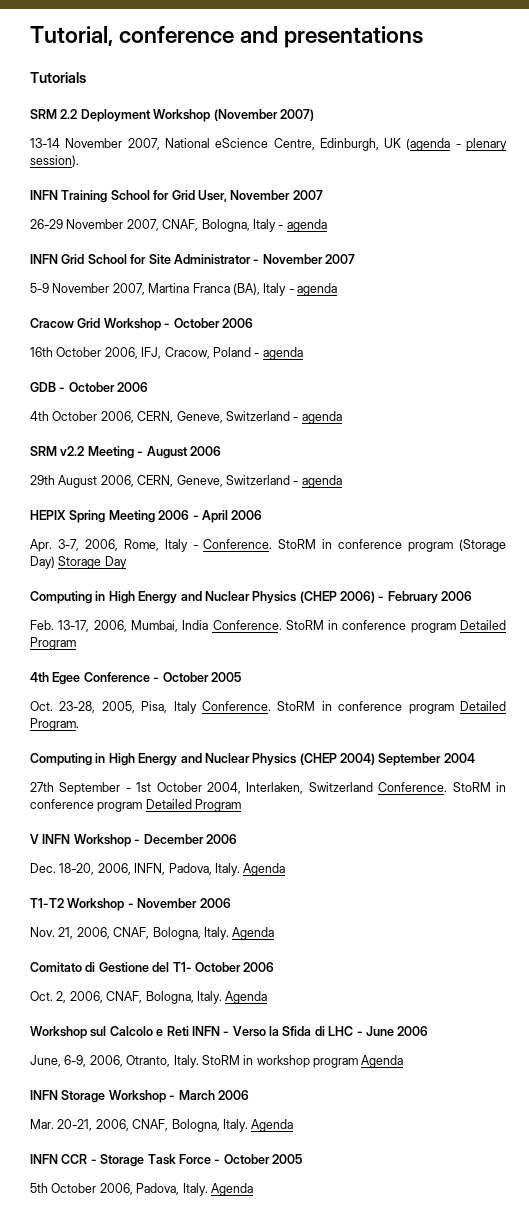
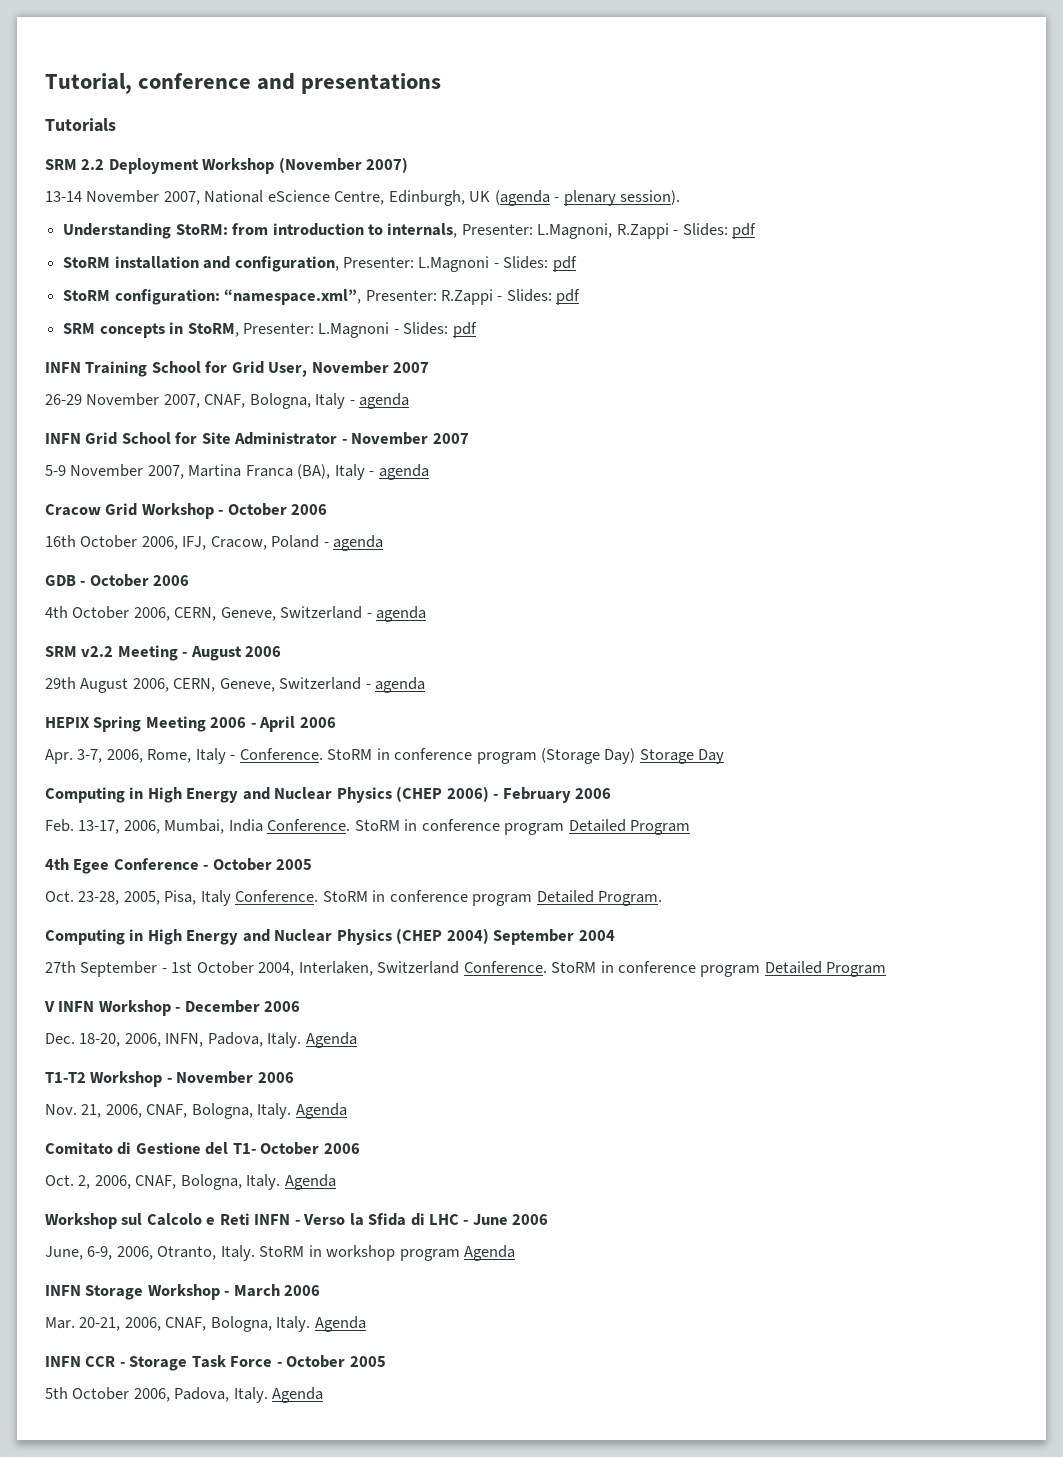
(79, 161) none -> [63,223,757,239] [63,256,577,272] [63,289,581,305] [63,322,477,338] // Understanding StoRM: from introduction to internals, Presenter: L.Magnoni, R.Zappi - Slides: pdf // StoRM installation and configuration, Presenter: L.Magnoni - Slides: pdf // StoRM configuration: “namespace.xml”, Presenter: R.Zappi - Slides: pdf // SRM concepts in StoRM, Presenter: L.Magnoni - Slides: pdf

